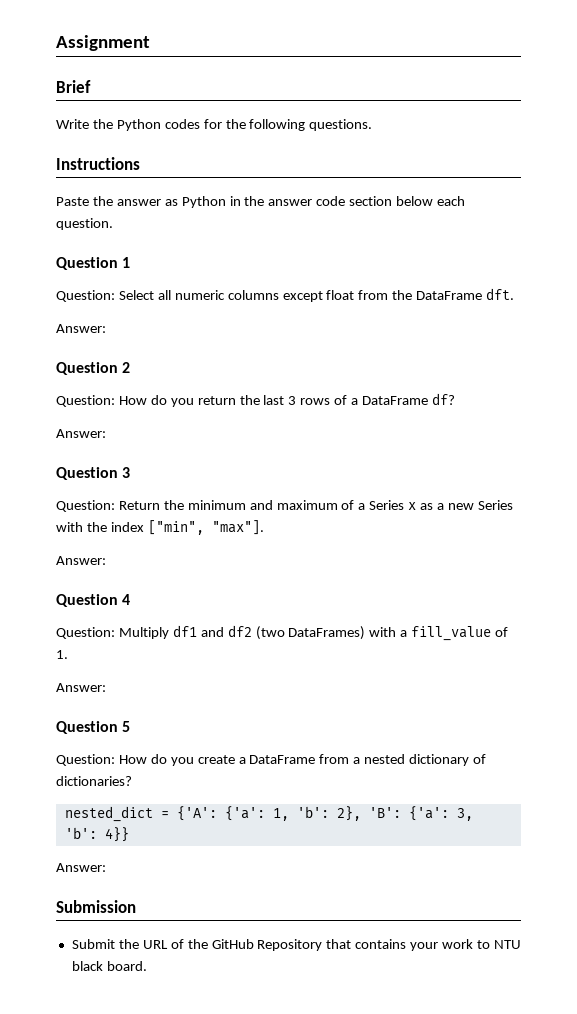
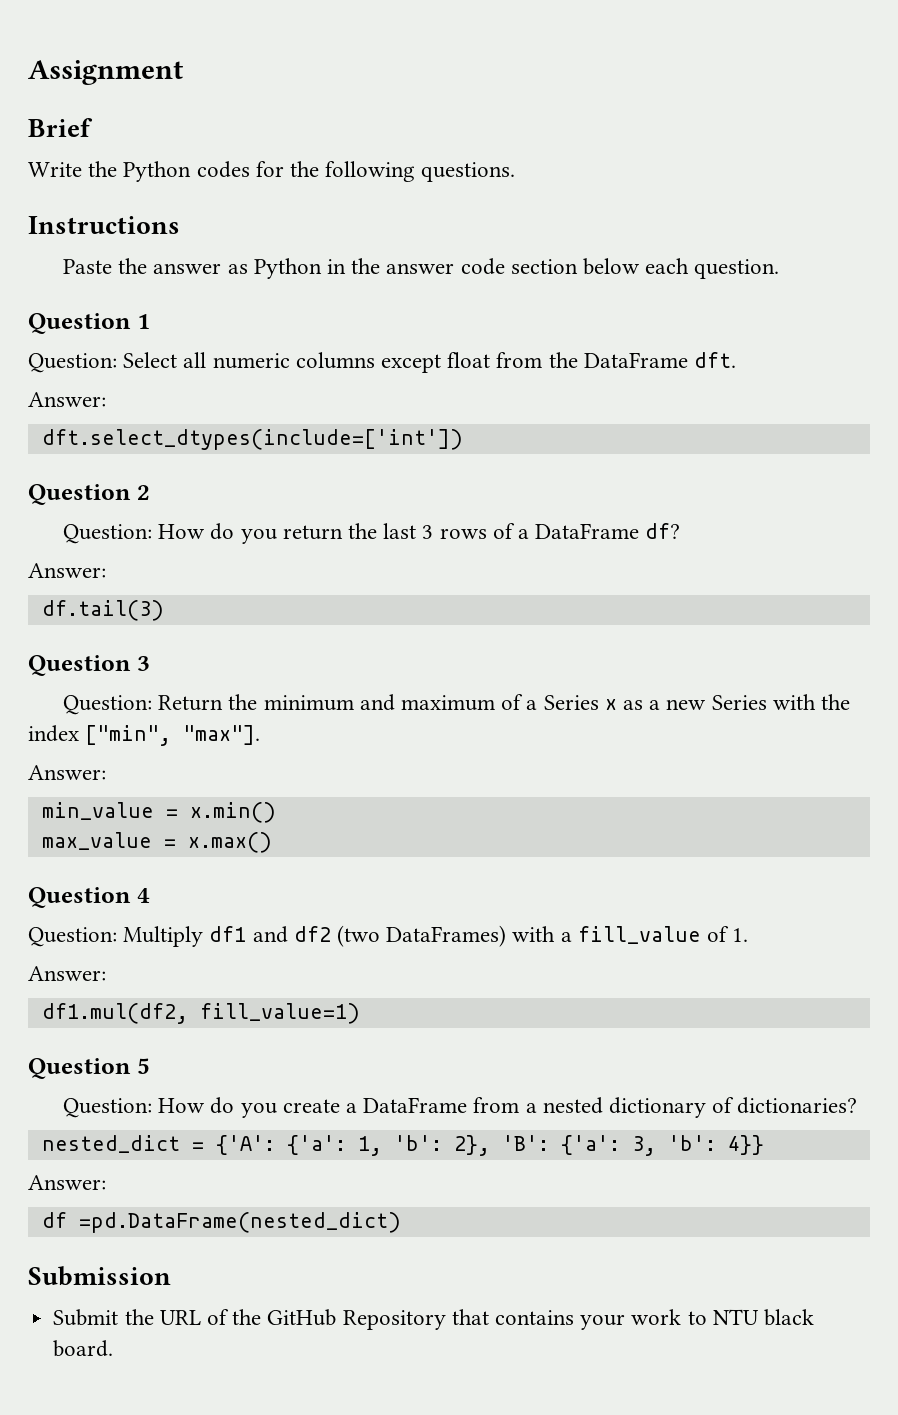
(106, 328) none -> [41,429,463,450] // dft.select_dtypes(include=['int'])
(106, 433) none -> [41,600,164,621] // df.tail(3)
(106, 560) none -> [41,802,276,823] [41,832,272,853] // min_value = x.min() // max_value = x.max()
(106, 687) none -> [41,1003,360,1024] // df1.mul(df2, fill_value=1)
(106, 867) none -> [41,1212,401,1233] // df =pd.DataFrame(nested_dict)

